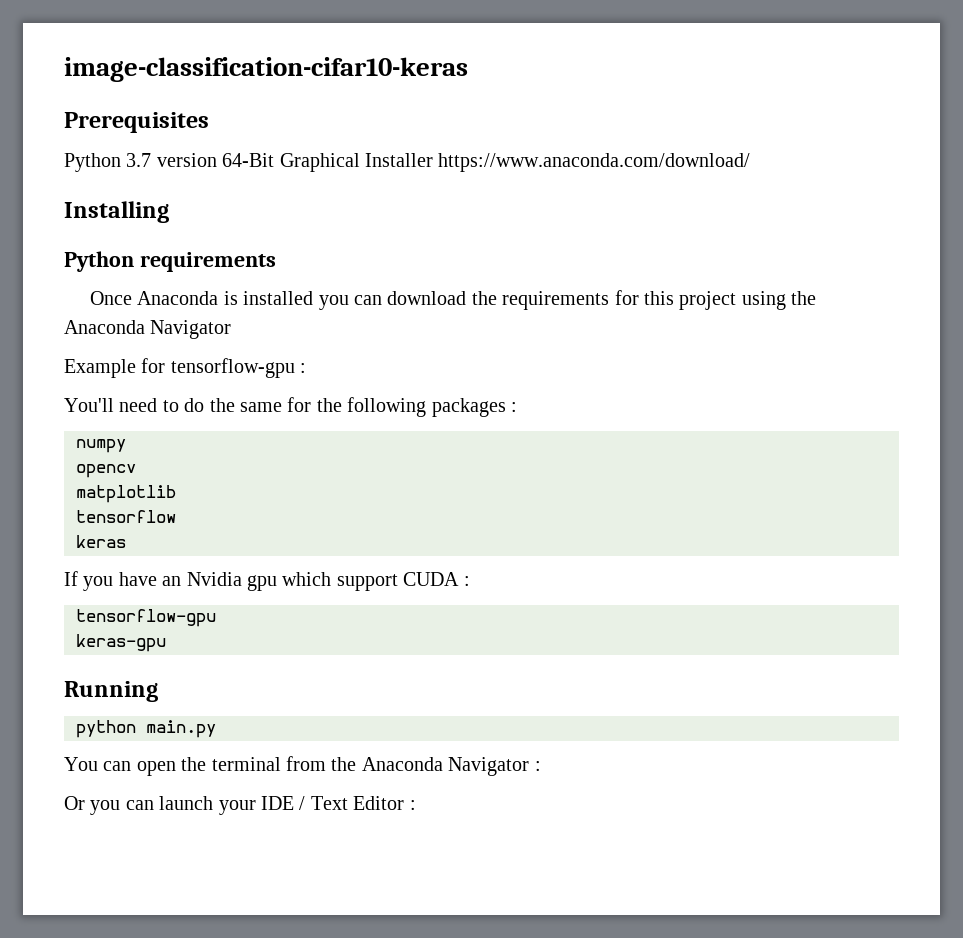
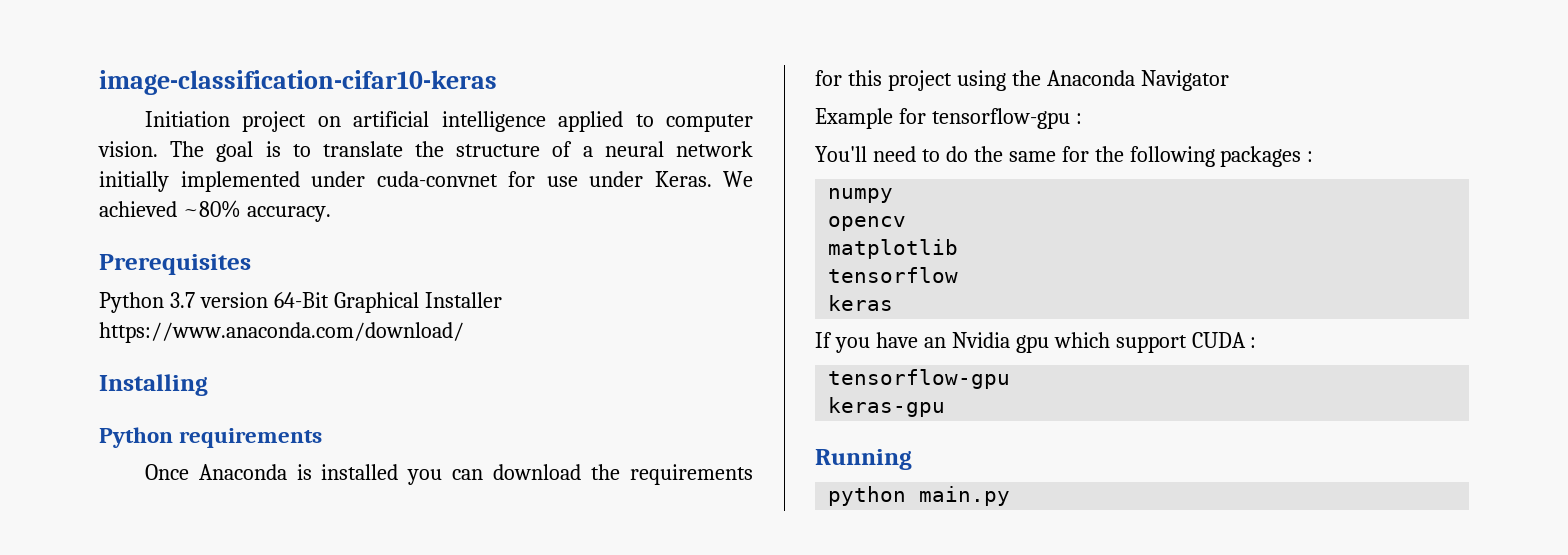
(468, 69) none -> [144,111,753,132] [98,141,753,162] [99,171,753,192] [99,200,331,222] // Initiation project on artificial intelligence applied to computer vision. The goal is to translate the structure of a neural network initially implemented under cuda-convnet for use under Keras. We achieved ~80% accuracy.
[64,756,541,776] [64,796,416,815] // You can open the terminal from the Anaconda Navigator : // Or you can launch your IDE / Text Editor : -> (1011, 496) none

